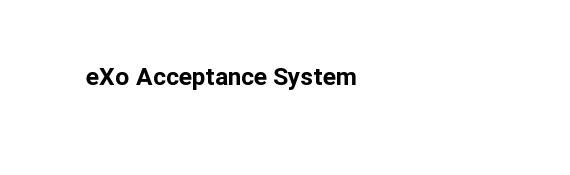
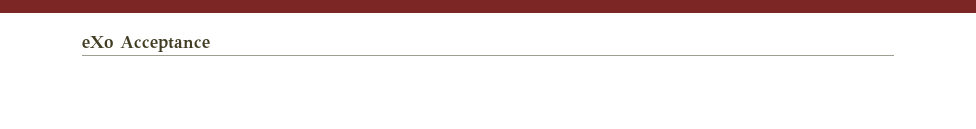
[273,68,358,90] System -> (210, 44) none

